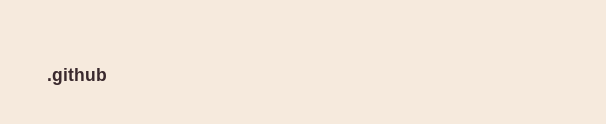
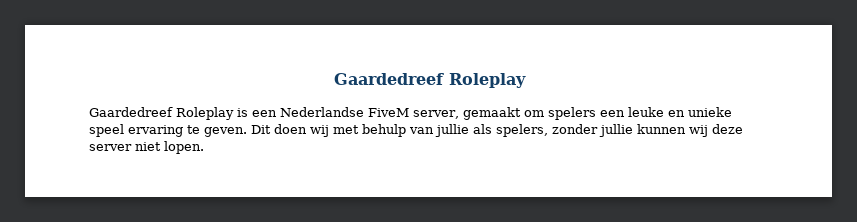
[47,68,107,85] .github -> [333,73,526,88] [89,107,732,120] [89,124,743,137] [89,141,204,154] Gaardedreef Roleplay // Gaardedreef Roleplay is een Nederlandse FiveM server, gemaakt om spelers een leuke en unieke speel ervaring te geven. Dit doen wij met behulp van jullie als spelers, zonder jullie kunnen wij deze server niet lopen.

